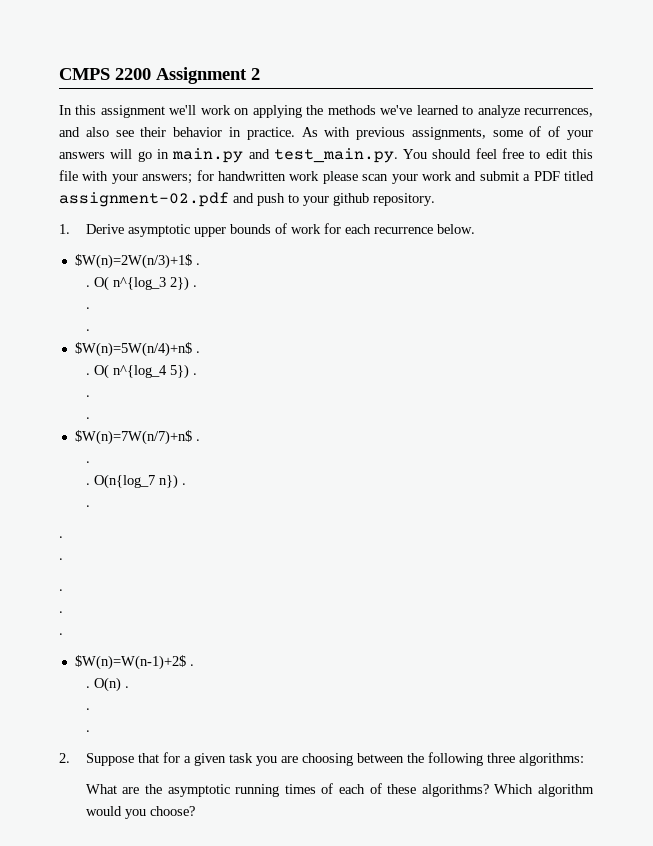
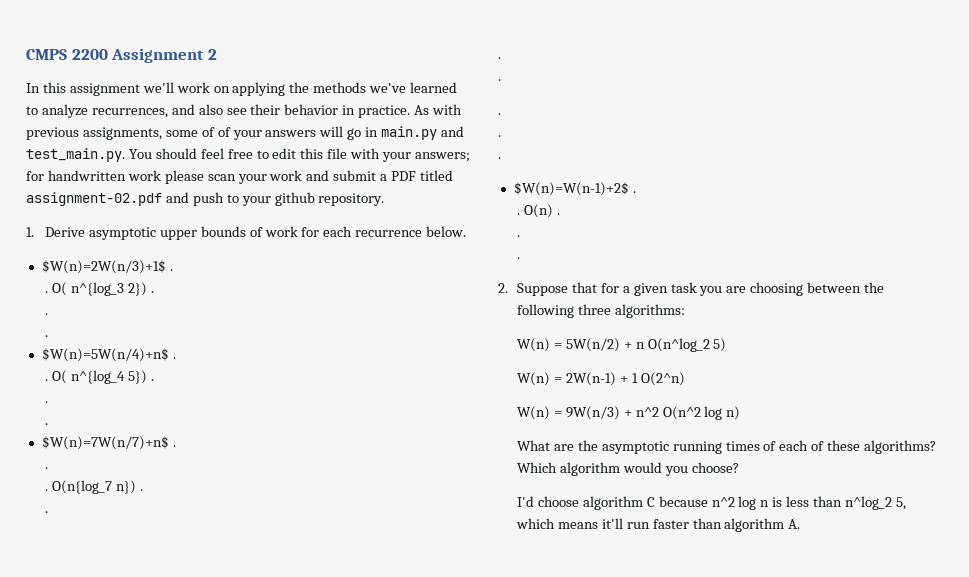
(584, 759) none -> [516,338,727,352] [516,372,685,386] [516,406,741,420] // W(n) = 5W(n/2) + n O(n^log_2 5) // W(n) = 2W(n-1) + 1 O(2^n) // W(n) = 9W(n/3) + n^2 O(n^2 log n)
(195, 811) none -> [516,496,906,510] [515,518,801,532] // I'd choose algorithm C because n^2 log n is less than n^log_2 5, which means it'll run faster than algorithm A.

